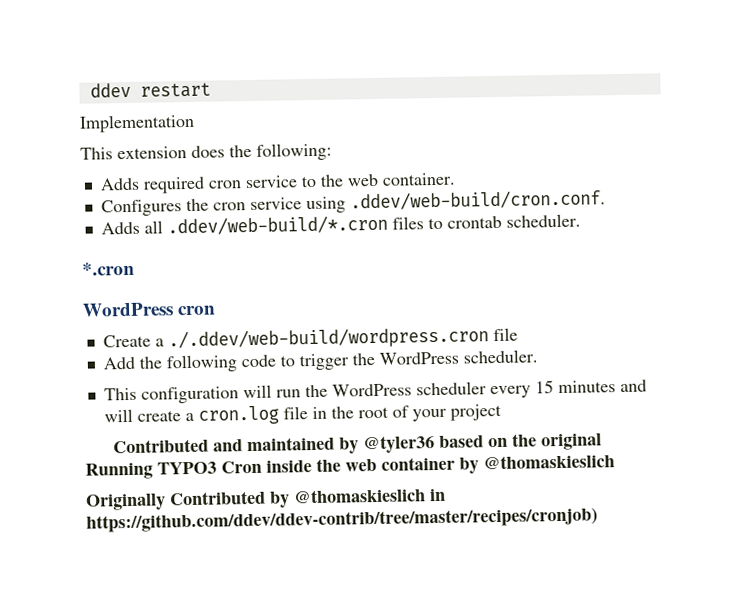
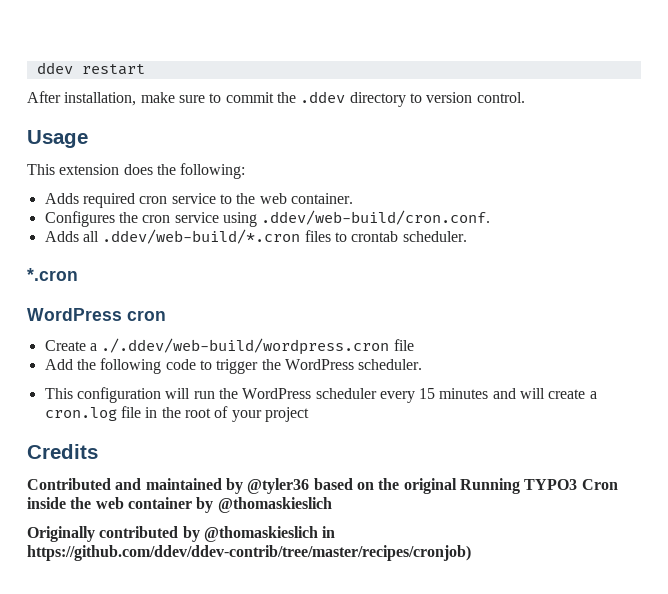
[79,113,195,133] Implementation -> [27,91,525,107] [27,130,88,148] After installation, make sure to commit the .ddev directory to version control. // Usage
(502, 412) none -> [27,444,98,459] // Credits
[169,490,266,506] Contributed -> [99,526,179,538] contributed

